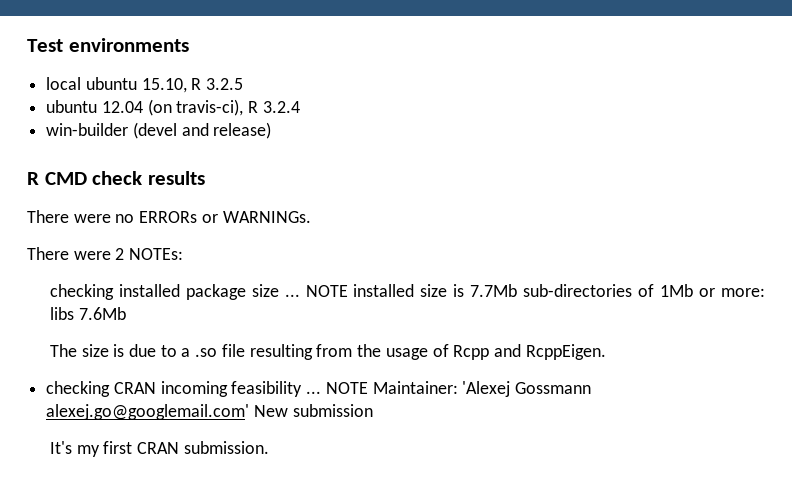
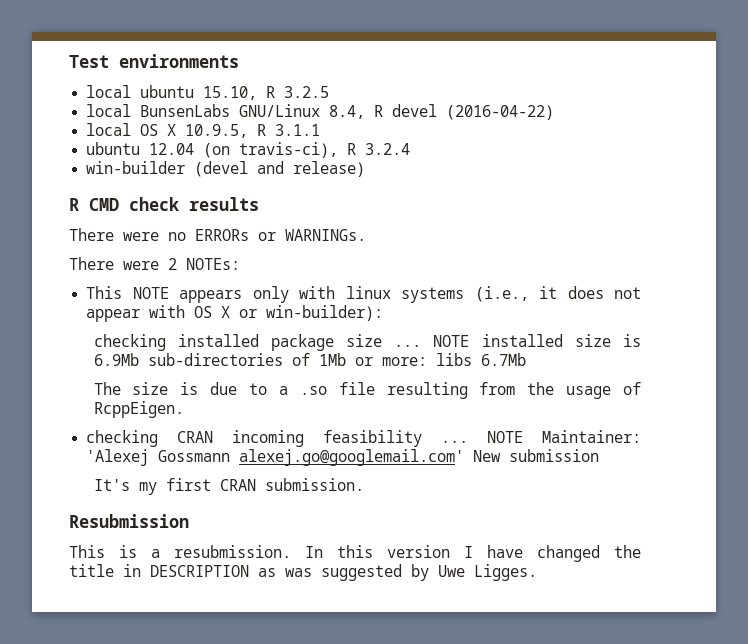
(244, 84) none -> [86,104,555,120] [86,123,321,138] // local BunsenLabs GNU/Linux 8.4, R devel (2016-04-22) // local OS X 10.9.5, R 3.1.1
(184, 254) none -> [86,286,642,303] [86,305,384,322] // This NOTE appears only with linux systems (i.e., it does not appear with OS X or win-builder):
[470,284,518,297] 7.7Mb -> [93,353,139,366] 6.9Mb
[78,307,126,320] 7.6Mb -> [480,353,526,366] 6.7Mb
[453,344,521,360] Rcpp and -> (641, 388) none
(269, 447) none -> [69,514,189,528] [69,545,641,562] [69,564,537,581] // Resubmission // This is a resubmission. In this version I have changed the title in DESCRIPTION as was suggested by Uwe Ligges.

